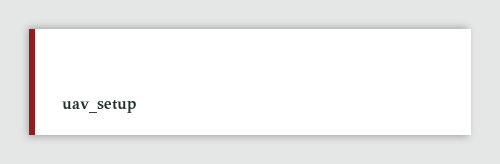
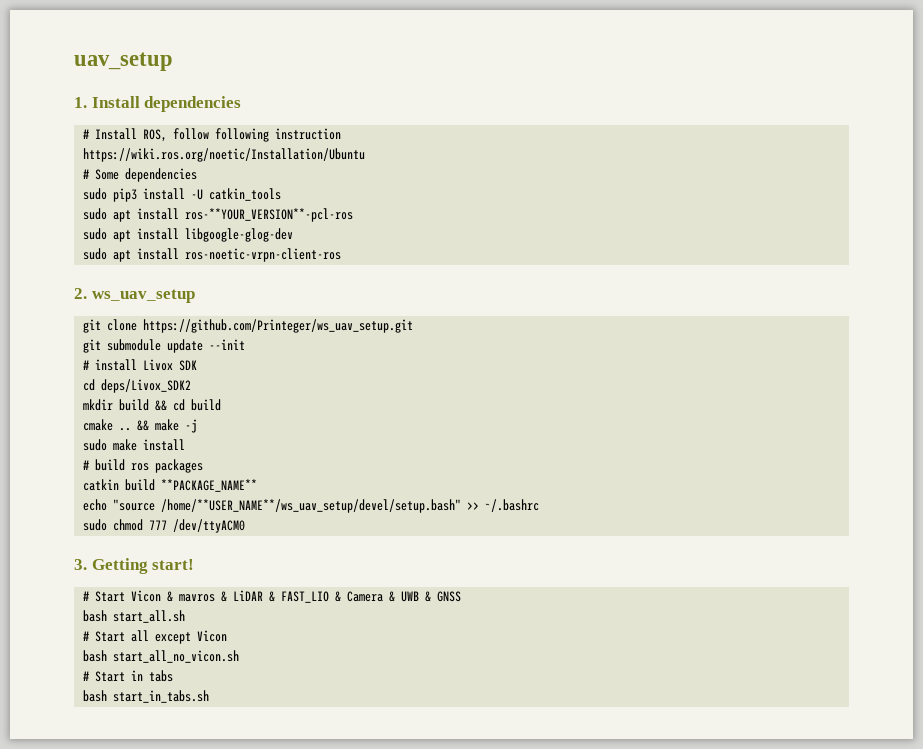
(137, 106) none -> [74,96,242,112] [82,128,341,142] [82,148,365,162] [82,168,197,182] [82,188,281,202] [82,208,353,222] [82,228,293,242] [82,248,341,262] [74,288,195,303] [82,319,413,333] [82,339,245,353] [82,359,197,371] [82,379,191,393] [82,399,221,411] [82,419,197,433] [82,439,185,451] [82,459,203,473] [82,479,257,492] [82,499,539,513] [82,519,245,533] [74,558,195,574] [82,590,461,603] [82,610,185,623] [82,630,227,644] [82,650,239,663] [82,670,173,682] [82,690,209,703] // 1. Install dependencies // # Install ROS, follow following instruction // https://wiki.ros.org/noetic/Installation/Ubuntu // # Some dependencies // sudo pip3 install -U catkin_tools // sudo apt install ros-**YOUR_VERSION**-pcl-ros // sudo apt install libgoogle-glog-dev // sudo apt install ros-noetic-vrpn-client-ros // 2. ws_uav_setup // git clone https://github.com/Printeger/ws_uav_setup.git // git submodule update --init // # install Livox SDK // cd deps/Livox_SDK2 // mkdir build && cd build // cmake .. && make -j // sudo make install // # build ros packages // catkin build **PACKAGE_NAME** // echo "source /home/**USER_NAME**/ws_uav_setup/devel/setup.bash" >> ~/.bashrc // sudo chmod 777 /dev/ttyACM0 // 3. Getting start! // # Start Vicon & mavros & LiDAR & FAST_LIO & Camera & UWB & GNSS // bash start_all.sh // # Start all except Vicon // bash start_all_no_vicon.sh // # Start in tabs // bash start_in_tabs.sh

